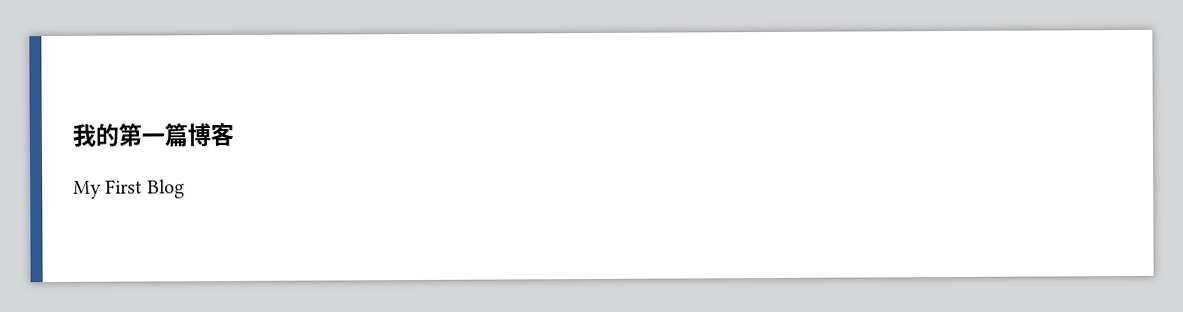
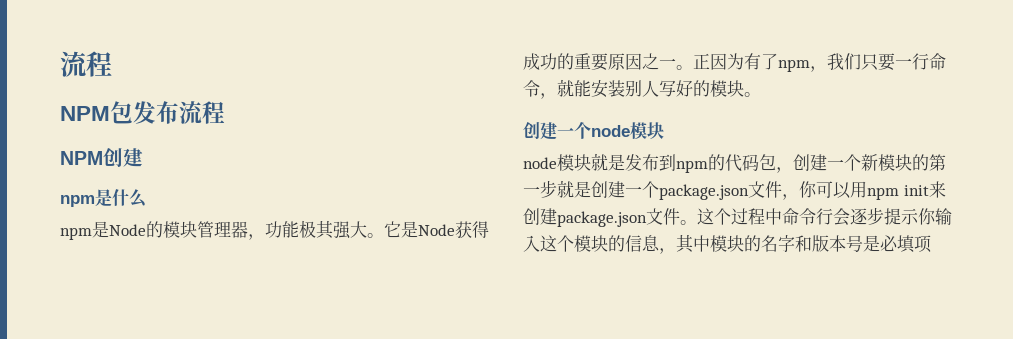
[72,122,234,147] [73,179,185,199] 我的第一篇博客 // My First Blog -> [60,51,112,77] [60,101,225,124] [60,147,143,167] [60,189,147,207] [60,220,489,240] [523,53,946,72] [523,79,761,99] [523,122,664,140] [523,153,946,173] [523,180,946,200] [523,207,952,227] [523,234,932,254] 流程 // NPM包发布流程 // NPM创建 // npm是什么 // npm是Node的模块管理器，功能极其强大。它是Node获得成功的重要原因之一。正因为有了npm，我们只要一行命令，就能安装别人写好的模块。 // 创建一个node模块 // node模块就是发布到npm的代码包，创建一个新模块的第一步就是创建一个package.json文件，你可以用npm init来创建package.json文件。这个过程中命令行会逐步提示你输入这个模块的信息，其中模块的名字和版本号是必填项

